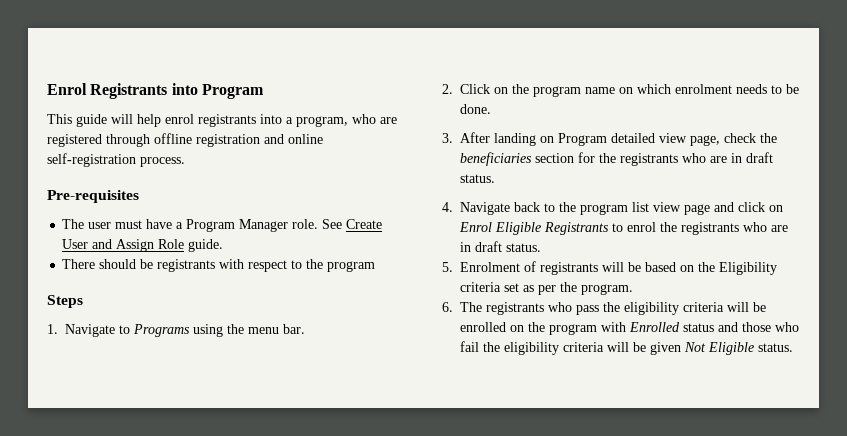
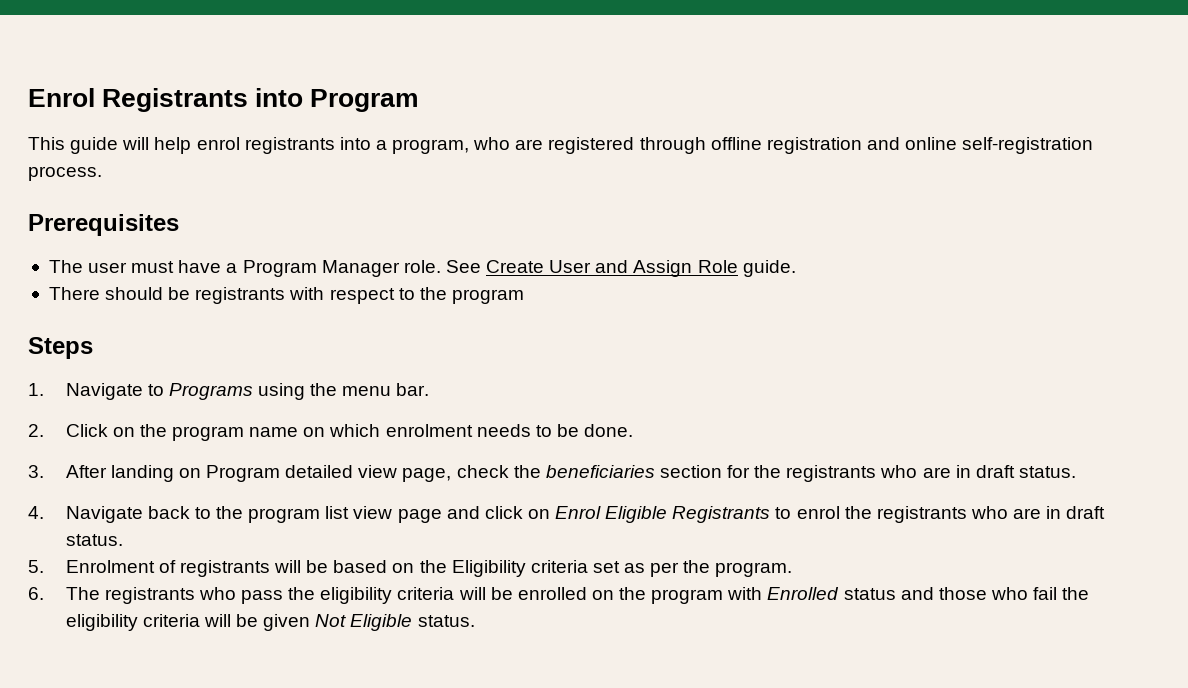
[47,190,139,203] Pre-requisites -> [28,214,179,236] Prerequisites

